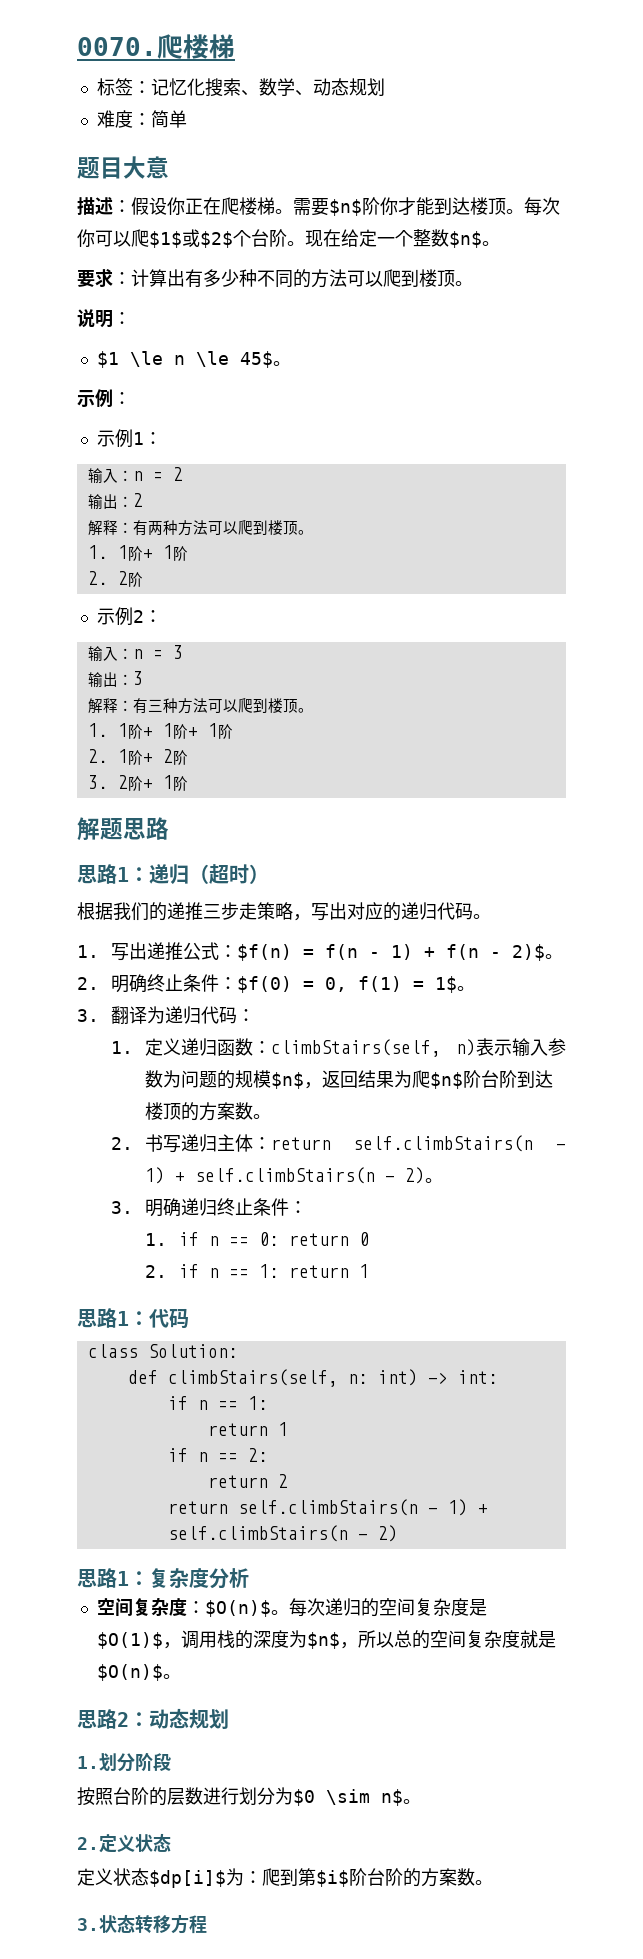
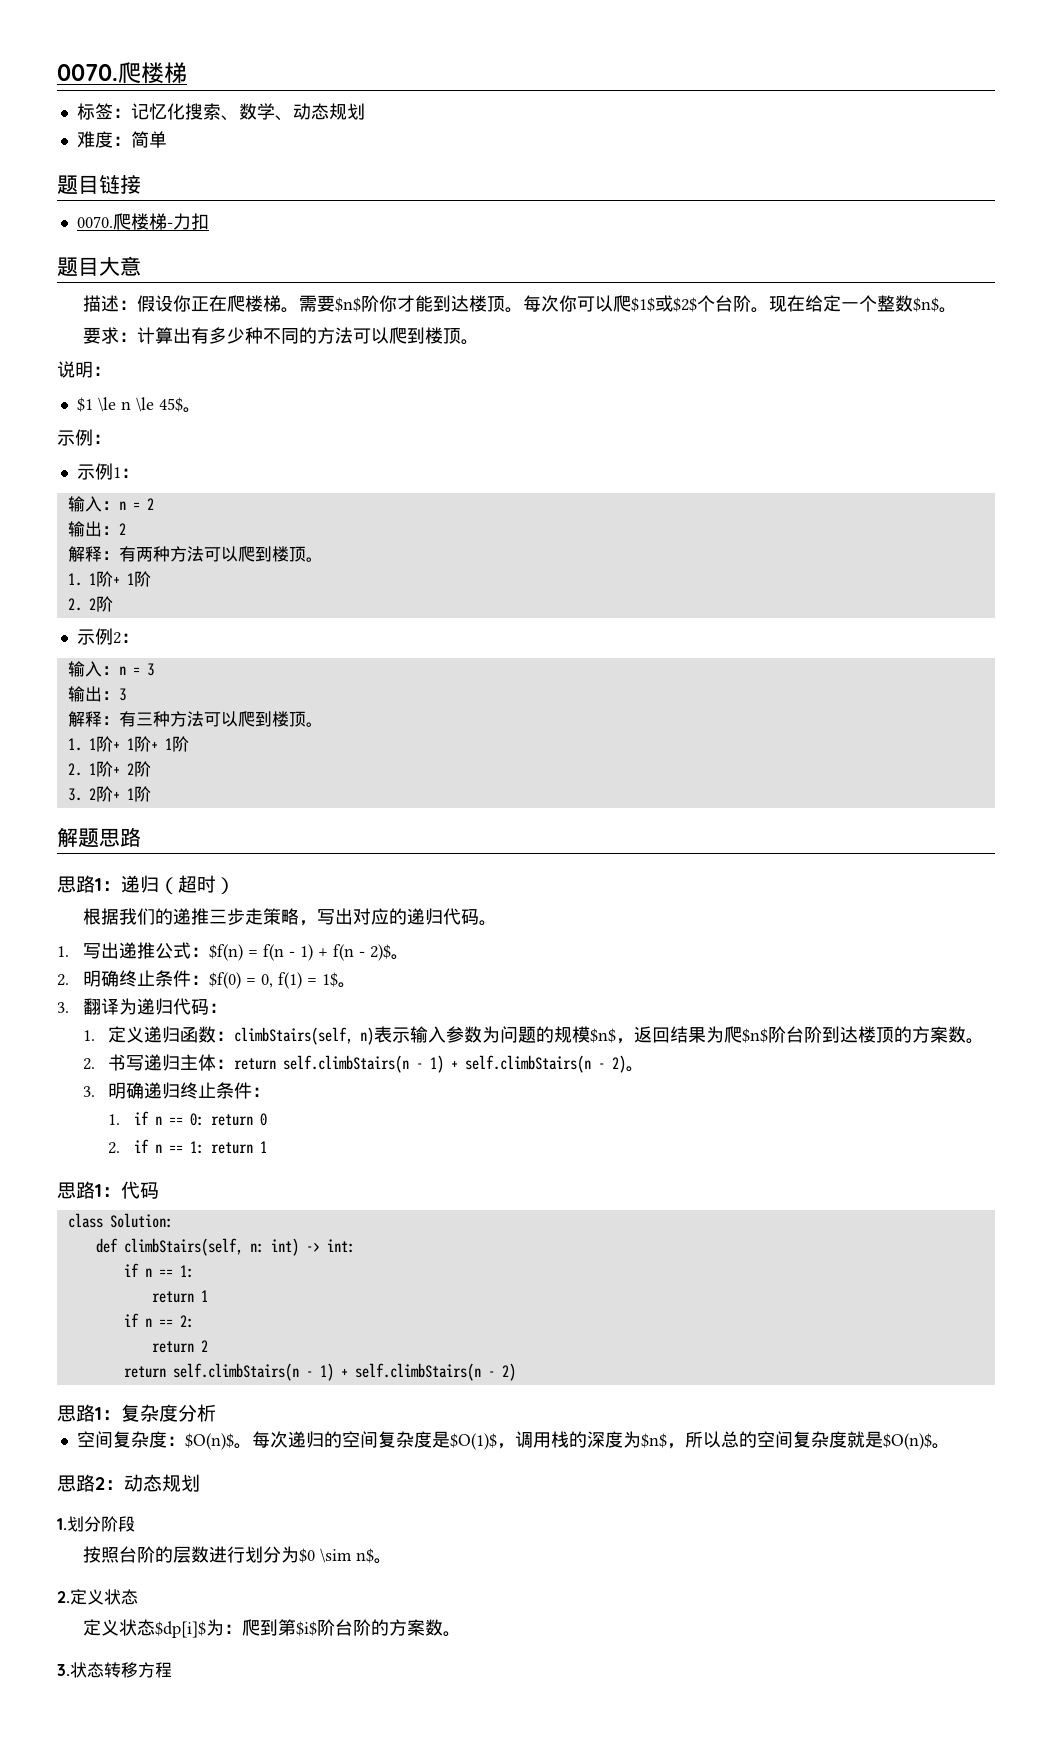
(187, 119) none -> [57,174,141,195] [76,213,209,230] // 题目链接 // 0070.爬楼梯-力扣

